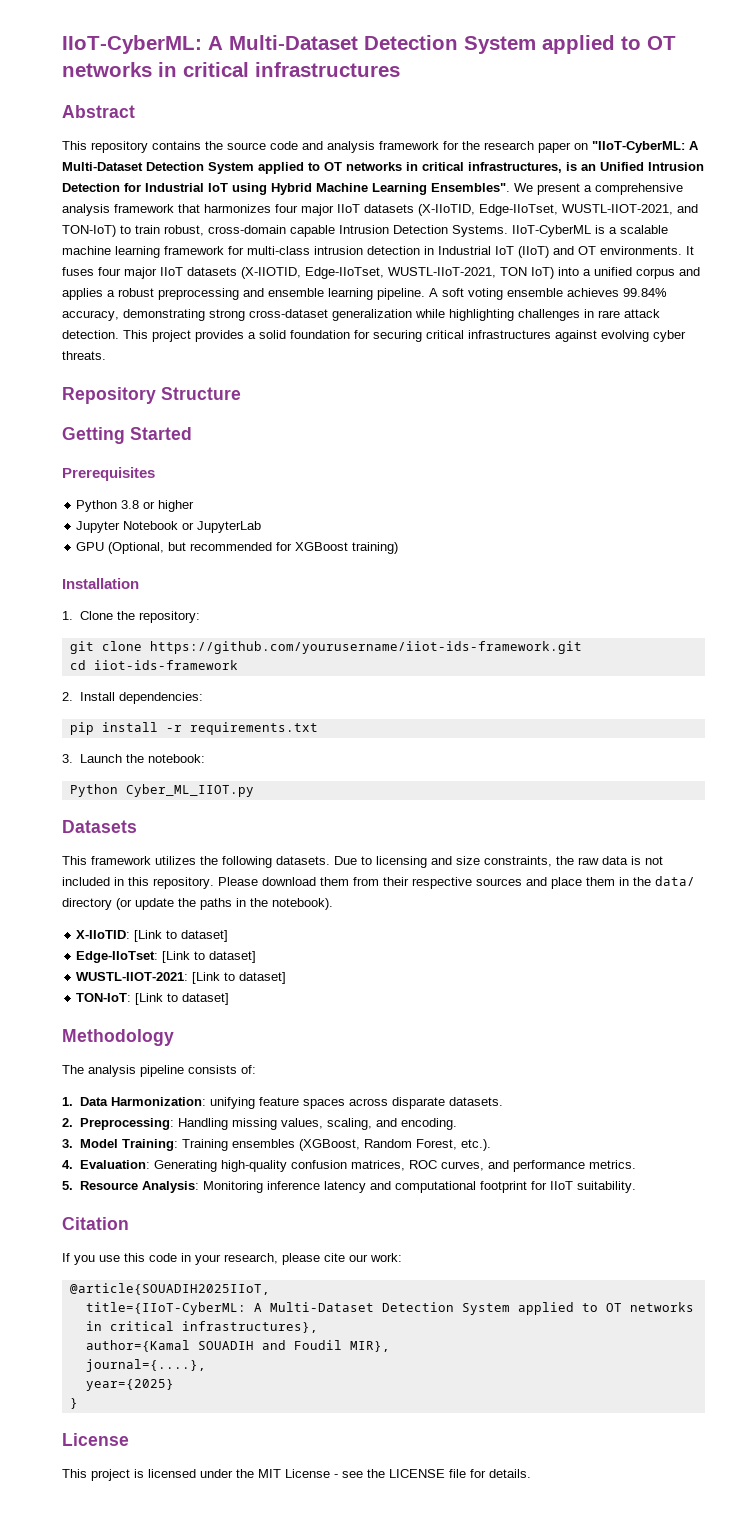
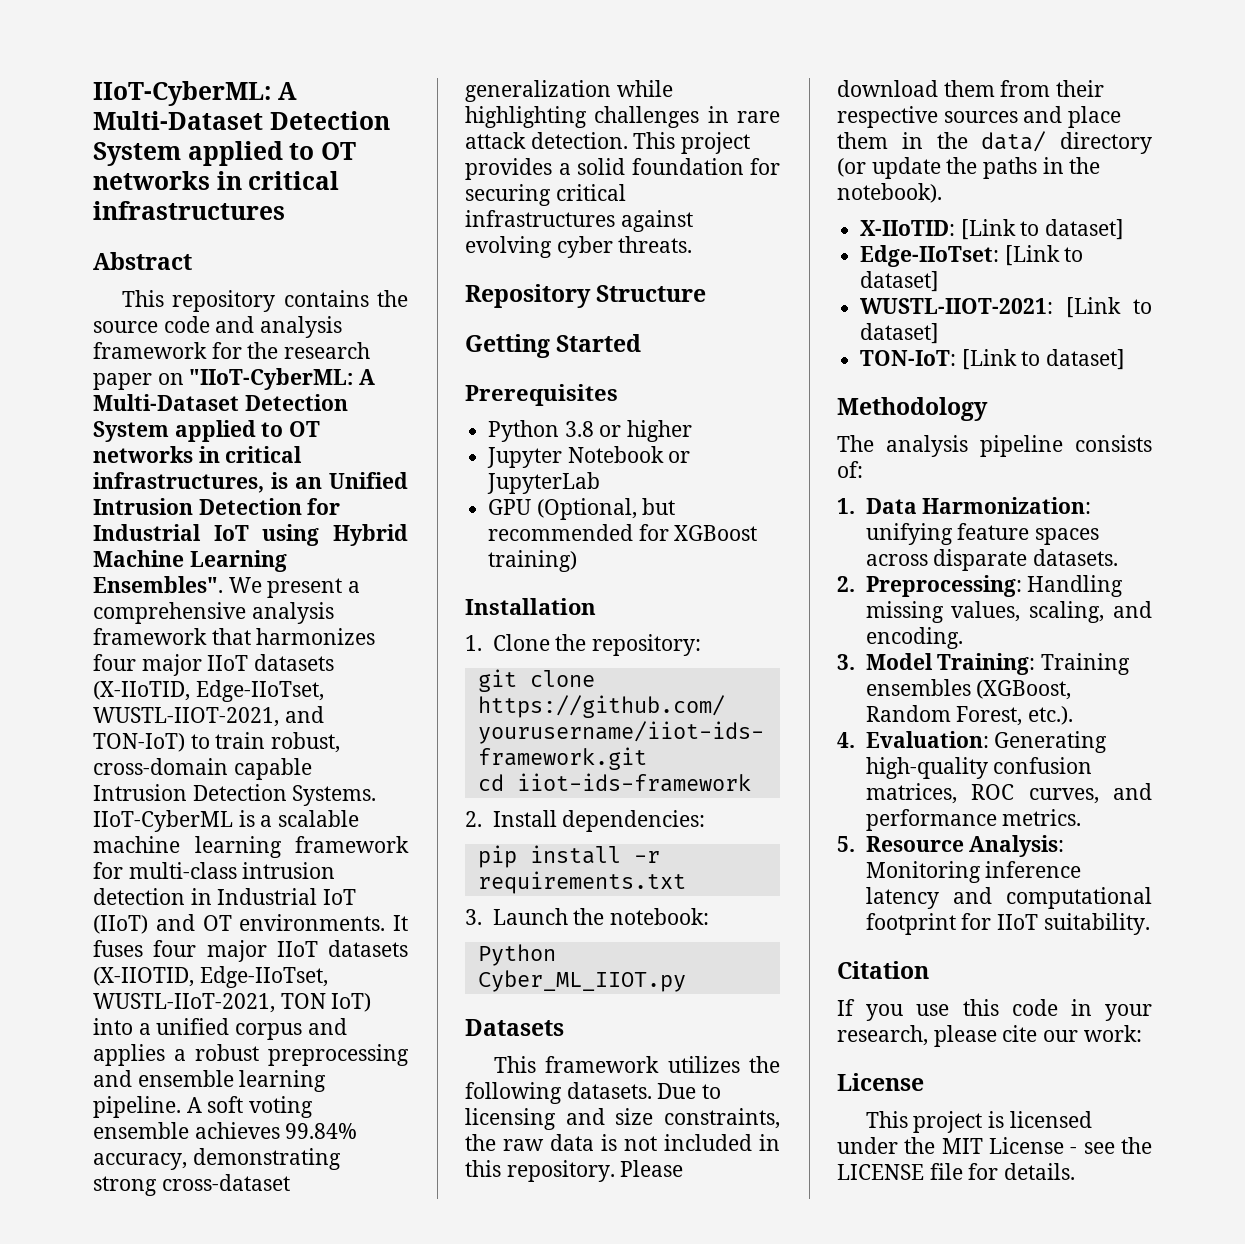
[69,1283,270,1295] [85,1302,694,1315] [85,1321,318,1333] [85,1340,390,1352] [85,1359,206,1372] [85,1379,174,1391] [69,1398,78,1409] // @article{SOUADIH2025IIoT, // title={IIoT-CyberML: A Multi-Dataset Detection System applied to OT networks in critical infrastructures}, // author={Kamal SOUADIH and Foudil MIR}, // journal={....}, // year={2025} // } -> (1142, 1033) none

